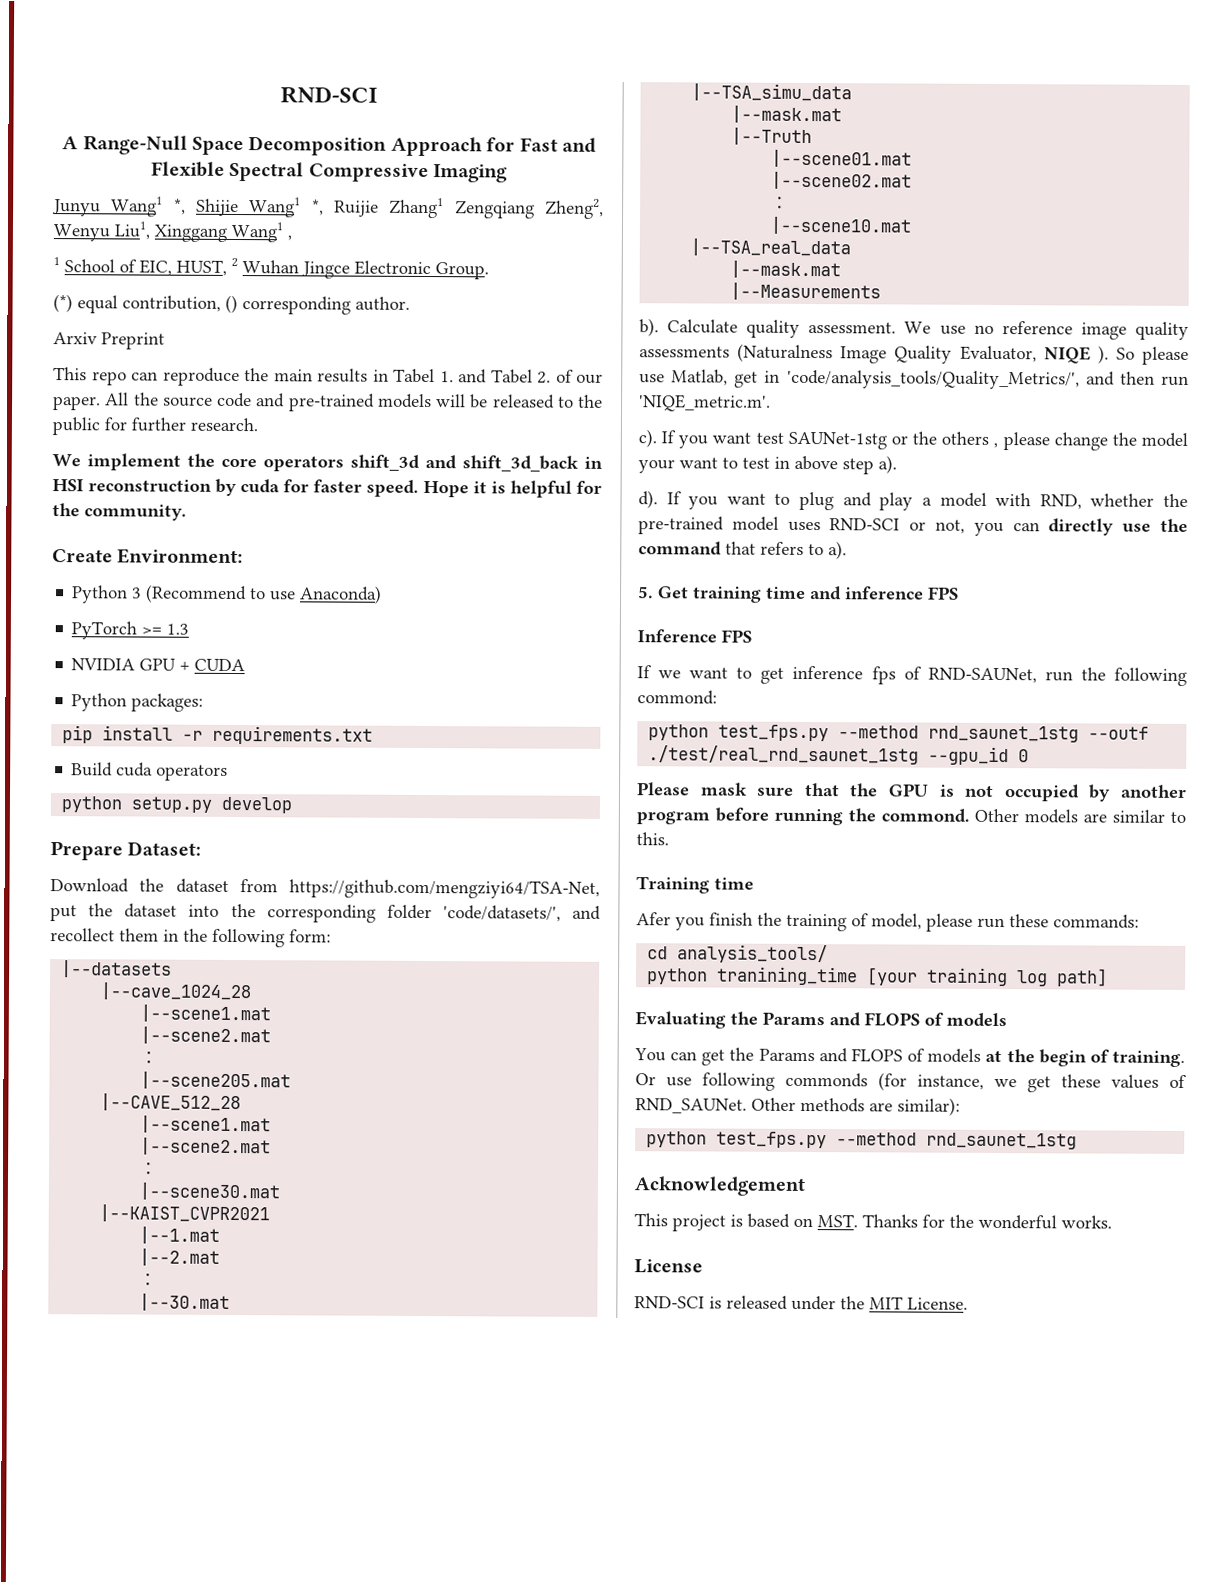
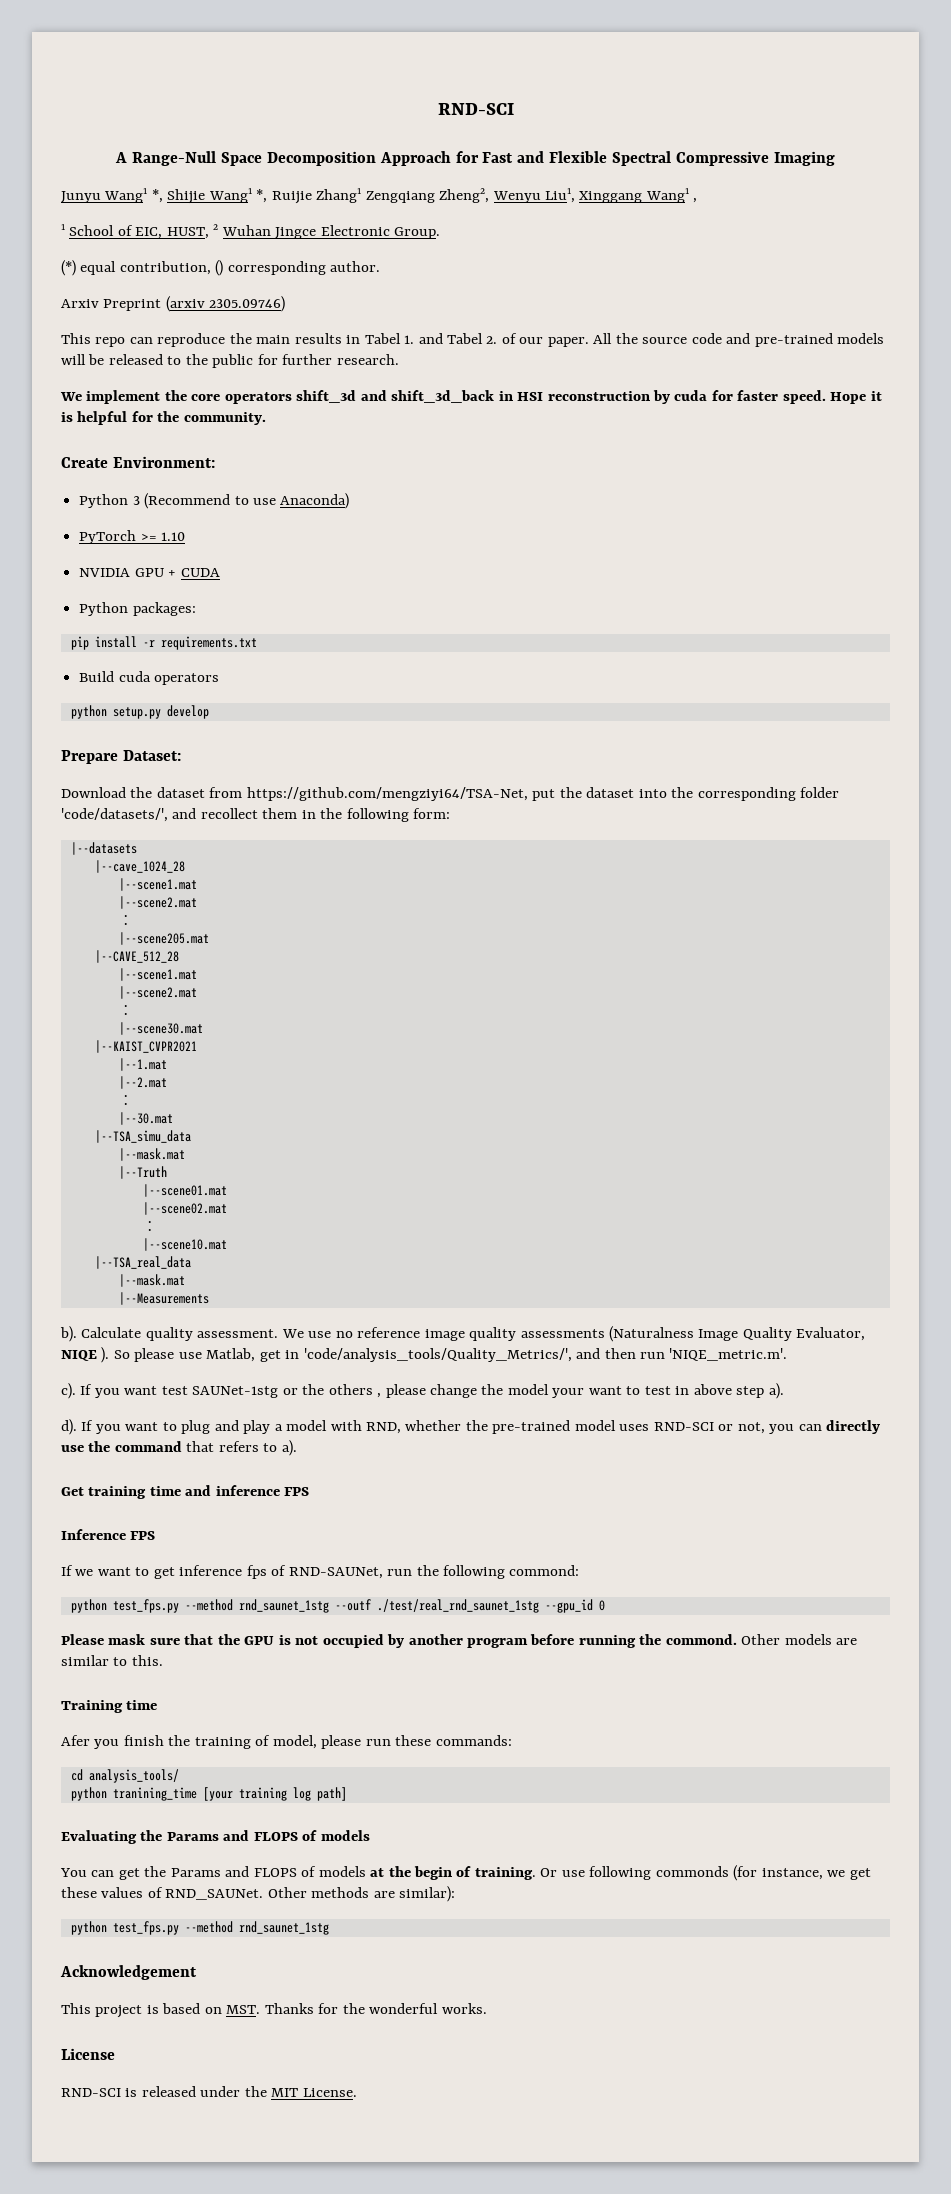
(165, 341) none -> [165,296,286,312] (arxiv 2305.09746)
[166,623,190,635] 1.3 -> [161,532,186,541] 1.10
[638,586,654,599] 5. -> (297, 1448) none

